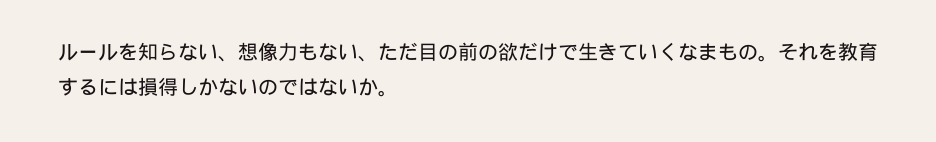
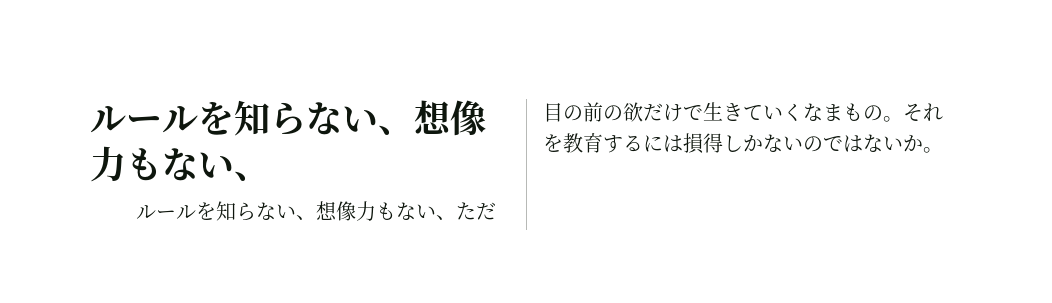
[58,42,378,62] ルールを知らない、想像力もない、 -> [90,100,486,136] [90,146,270,182] [136,201,457,221] ルールを知らない、想像力もない、 // ルールを知らない、想像力もない、

